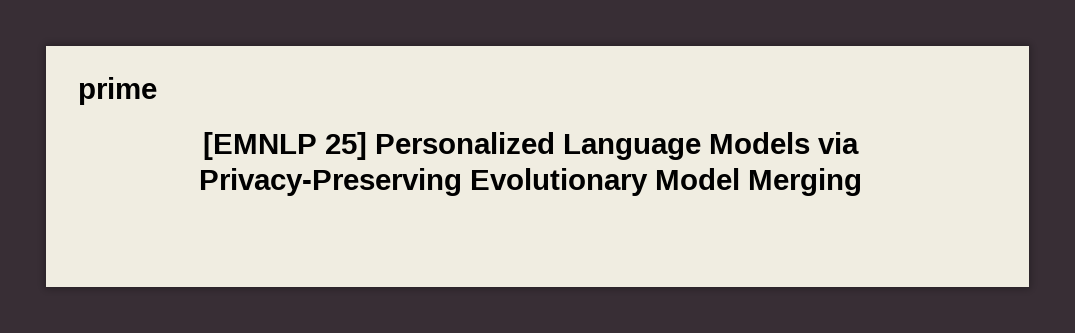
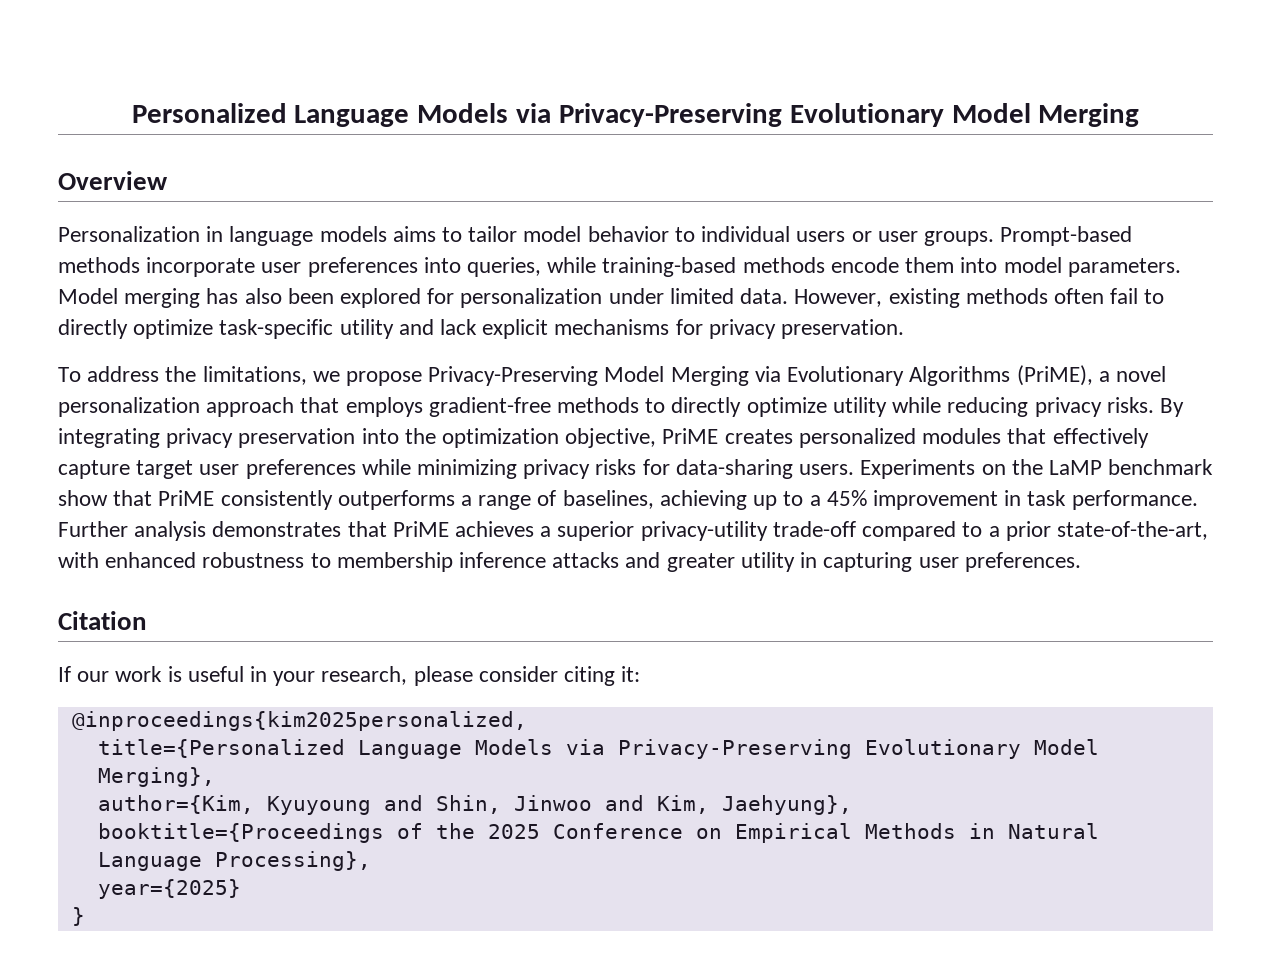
[78,77,157,105] [203,132,367,160] prime // [EMNLP 25] -> (131, 113) none
(862, 182) none -> [58,171,168,190] [58,226,1133,246] [58,257,1181,277] [58,288,1165,308] [58,319,905,339] [58,365,1166,386] [58,397,1184,417] [58,428,1149,448] [58,459,1214,479] [58,490,1198,510] [58,521,1208,541] [58,552,1081,572] [58,611,146,630] [58,666,641,686] [71,711,527,731] [97,739,1099,759] [97,767,215,787] [97,795,852,815] [97,823,1099,843] [97,851,371,871] [97,879,241,899] [71,907,85,926] // Overview // Personalization in language models aims to tailor model behavior to individual users or user groups. Prompt-based methods incorporate user preferences into queries, while training-based methods encode them into model parameters. Model merging has also been explored for personalization under limited data. However, existing methods often fail to directly optimize task-specific utility and lack explicit mechanisms for privacy preservation. // To address the limitations, we propose Privacy-Preserving Model Merging via Evolutionary Algorithms (PriME), a novel personalization approach that employs gradient-free methods to directly optimize utility while reducing privacy risks. By integrating privacy preservation into the optimization objective, PriME creates personalized modules that effectively capture target user preferences while minimizing privacy risks for data-sharing users. Experiments on the LaMP benchmark show that PriME consistently outperforms a range of baselines, achieving up to a 45% improvement in task performance. Further analysis demonstrates that PriME achieves a superior privacy-utility trade-off compared to a prior state-of-the-art, with enhanced robustness to membership inference attacks and greater utility in capturing user preferences. // Citation // If our work is useful in your research, please consider citing it: // @inproceedings{kim2025personalized, // title={Personalized Language Models via Privacy-Preserving Evolutionary Model Merging}, // author={Kim, Kyuyoung and Shin, Jinwoo and Kim, Jaehyung}, // booktitle={Proceedings of the 2025 Conference on Empirical Methods in Natural Language Processing}, // year={2025} // }

